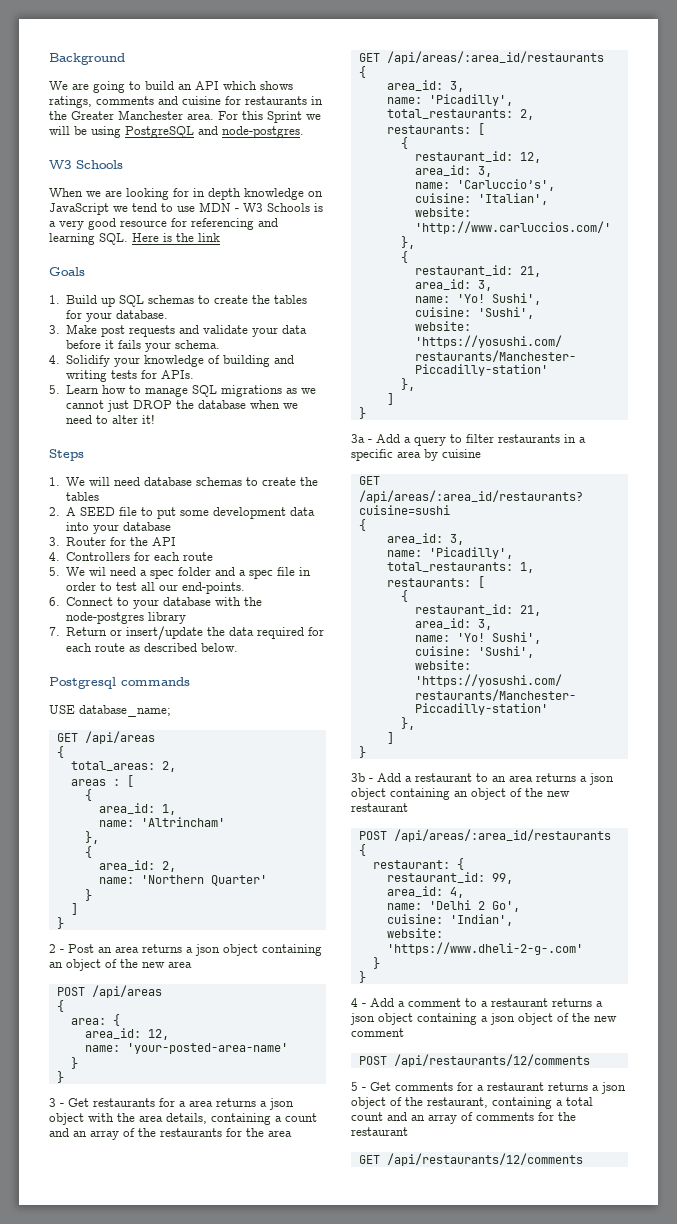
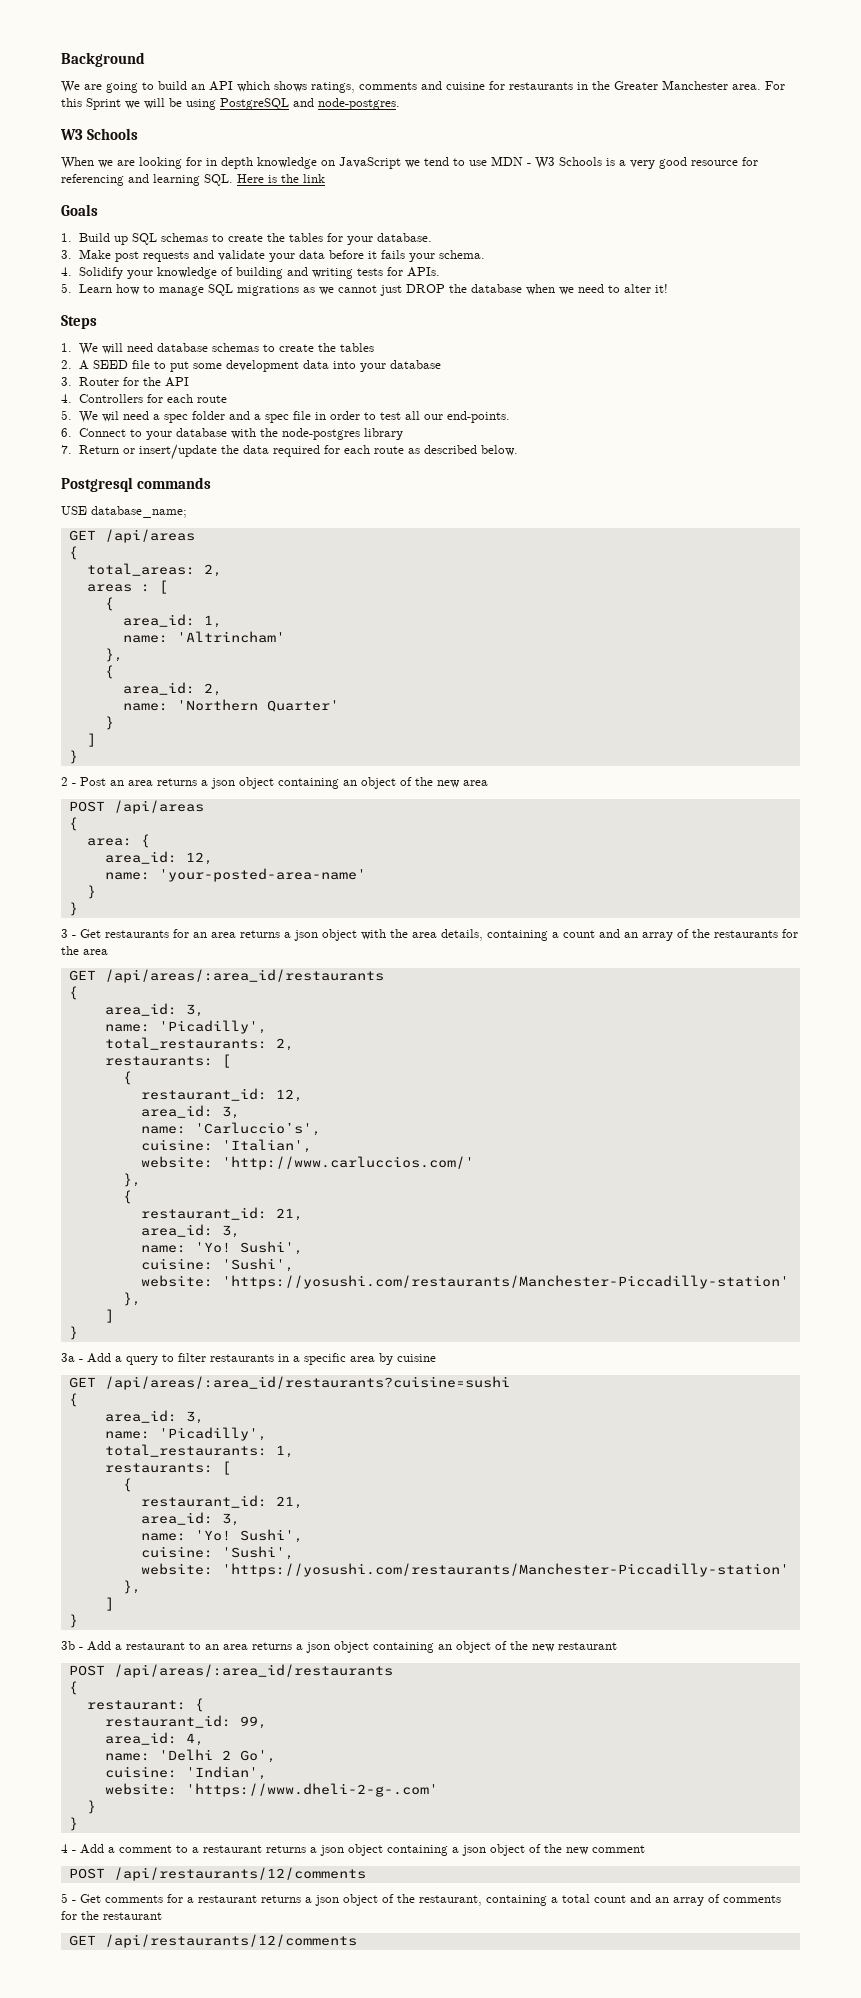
[179,1101,186,1107] a -> [193,932,207,938] an

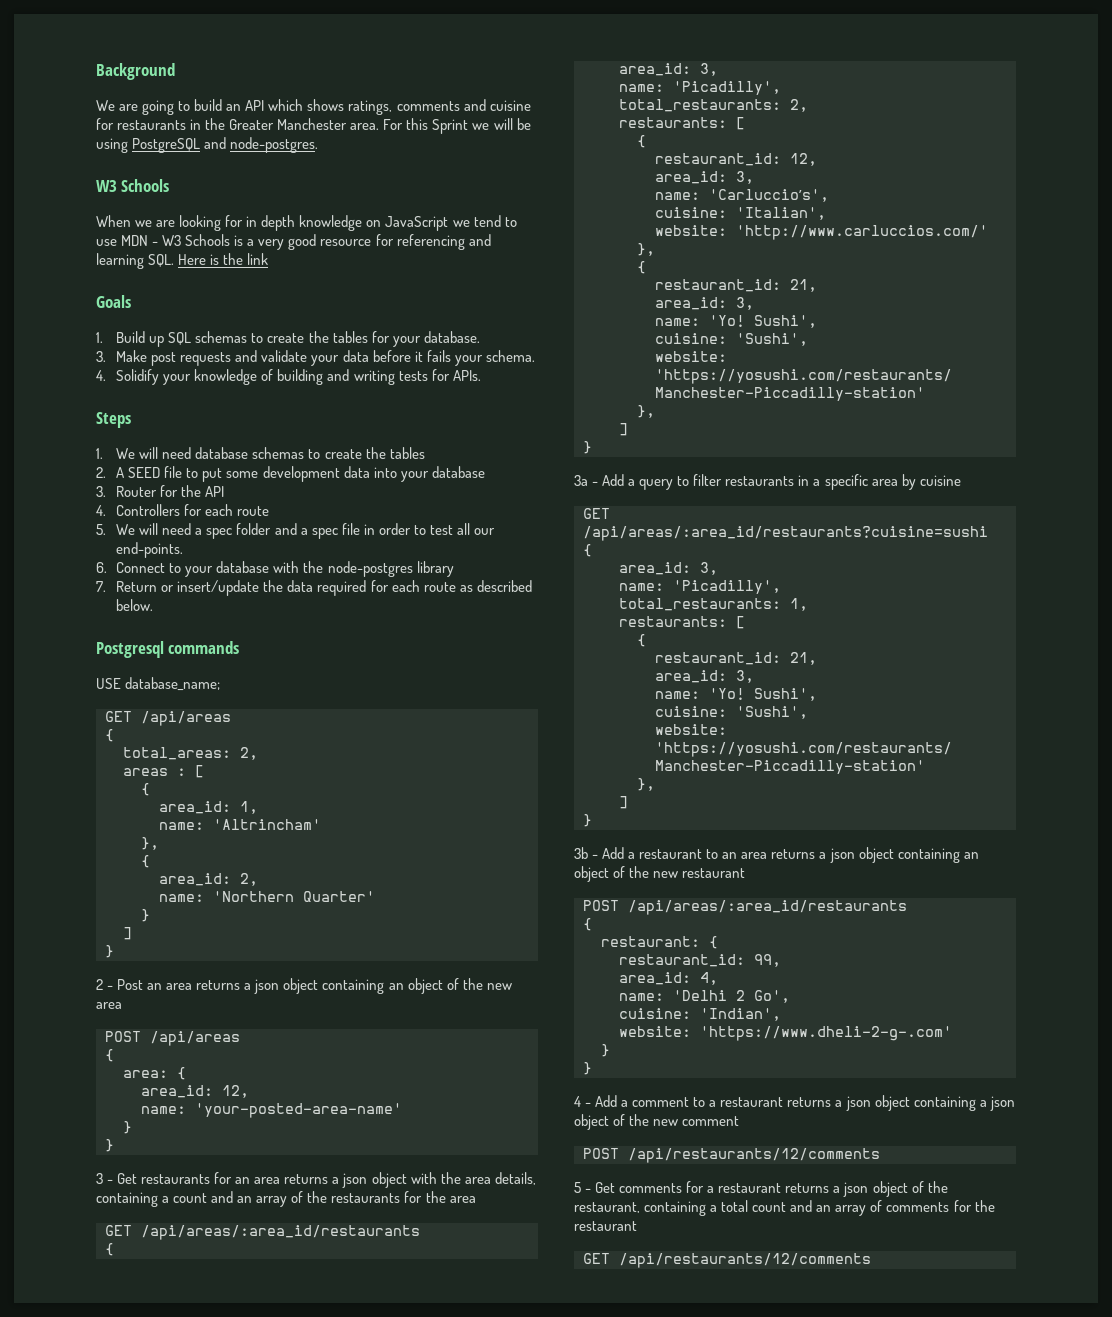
[61,283,668,296] // 5. Learn how to manage SQL migrations as we cannot just DROP the database when we need to alter it! -> (481, 375) none
[101,411,119,422] wil -> [139,523,159,535] will

